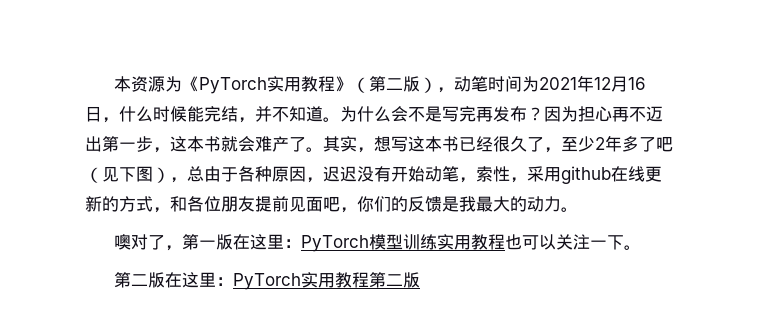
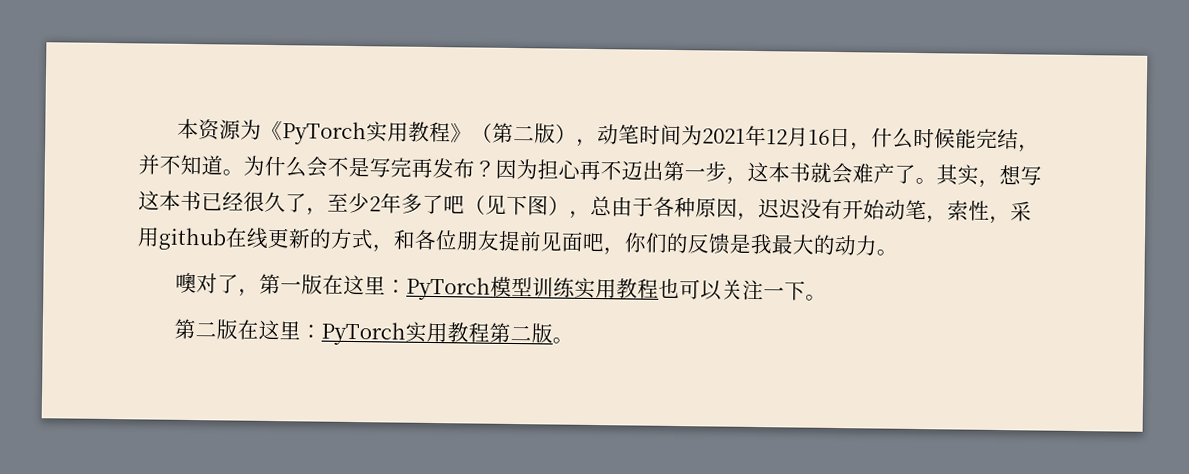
(421, 280) none -> [551,337,574,344] 。

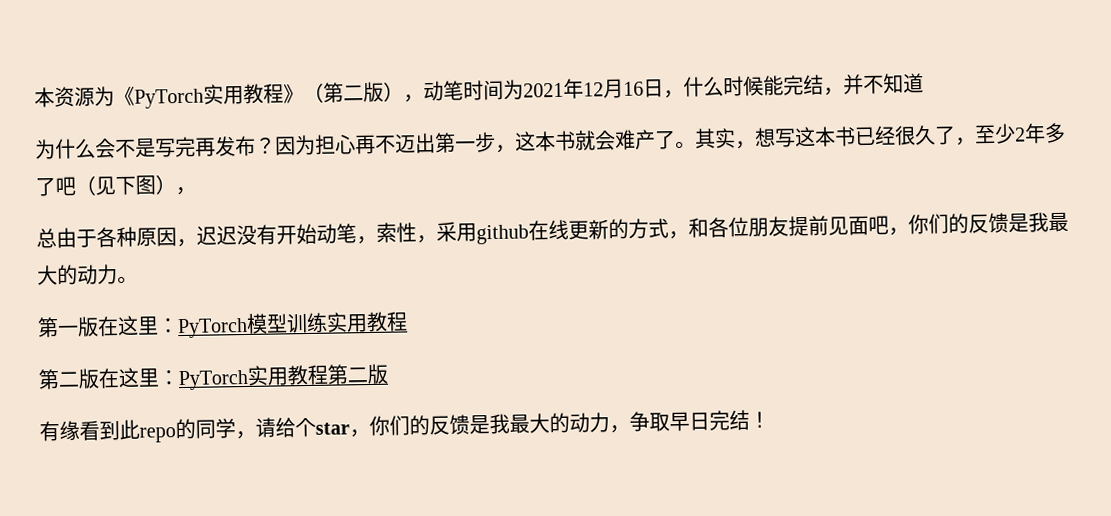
[222,169,244,176] 。 -> (924, 83) //
(591, 214) none -> (196, 191) //
[174,272,260,297] 噢对了， -> (138, 280) none
[657,278,827,301] 也可以关注一下。 -> (408, 321) none
[551,337,574,344] 。 -> [39,409,770,443] // 有缘看到此repo的同学，请给个star，你们的反馈是我最大的动力，争取早日完结！

